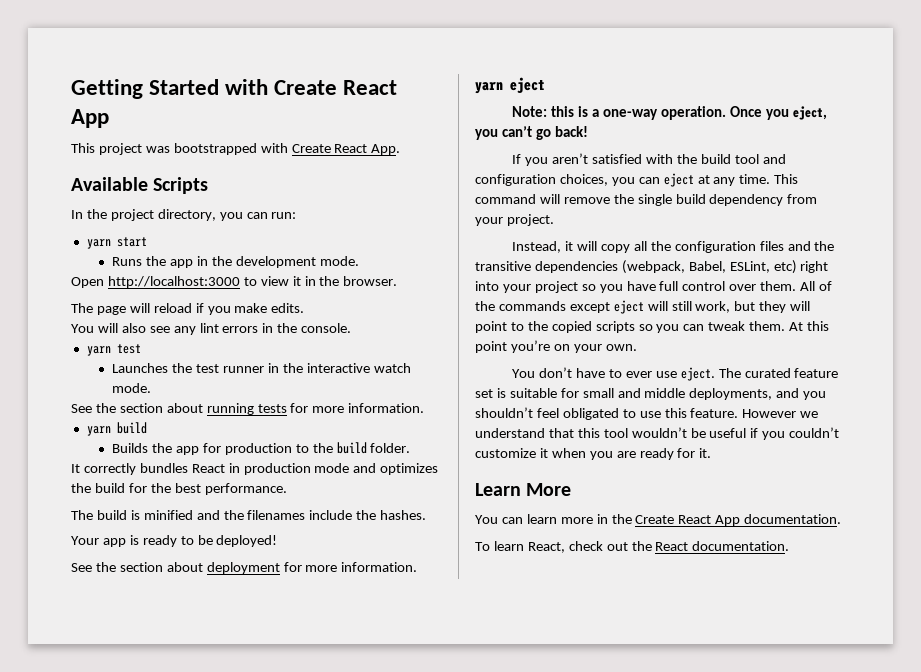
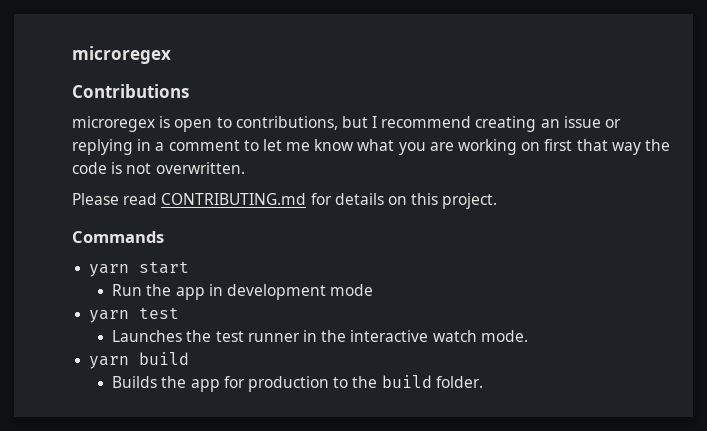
[71,79,398,99] [71,109,109,128] [71,143,401,155] [71,177,209,194] [71,209,297,221] Getting Started with Create React App // This project was bootstrapped with Create React App. // Available Scripts // In the project directory, you can run: -> [72,46,171,64] [72,84,189,98] [72,116,622,132] [72,139,670,155] [72,162,245,174] [72,193,498,209] [72,231,164,243] microregex // Contributions // microregex is open to contributions, but I recommend creating an issue or replying in a comment to let me know what you are working on first that way the code is not overwritten. // Please read CONTRIBUTING.md for details on this project. // Commands
[112,257,143,266] Runs -> [112,284,143,296] Run
[211,256,359,268] [71,276,398,288] [71,303,305,315] [71,323,352,335] the development mode. // Open http://localhost:3000 to view it in the browser. // The page will reload if you make edits. // You will also see any lint errors in the console. -> [226,284,374,300] development mode
[71,403,425,415] // See the section about running tests for more information. -> (528, 336) none
[71,463,439,475] [71,483,287,495] [71,510,427,520] [71,535,278,547] [71,562,418,574] [475,77,545,94] [512,106,827,120] [475,126,588,140] [512,153,786,166] [475,173,799,187] [475,194,818,206] [475,214,554,226] [512,241,835,253] [475,260,829,274] [475,281,833,293] [475,300,811,314] [475,321,830,333] [475,340,637,353] [512,367,839,381] [475,388,827,400] [475,407,819,420] [475,427,840,440] [475,448,712,460] [475,483,572,496] [475,514,842,526] [475,541,790,553] // It correctly bundles React in production mode and optimizes the build for the best performance. // The build is minified and the filenames include the hashes. // Your app is ready to be deployed! // See the section about deployment for more information. // yarn eject // Note: this is a one-way operation. Once you eject, you can’t go back! // If you aren’t satisfied with the build tool and configuration choices, you can eject at any time. This command will remove the single build dependency from your project. // Instead, it will copy all the configuration files and the transitive dependencies (webpack, Babel, ESLint, etc) right into your project so you have full control over them. All of the commands except eject will still work, but they will point to the copied scripts so you can tweak them. At this point you’re on your own. // You don’t have to ever use eject. The curated feature set is suitable for small and middle deployments, and you shouldn’t feel obligated to use this feature. However we understand that this tool wouldn’t be useful if you couldn’t customize it when you are ready for it. // Learn More // You can learn more in the Create React App documentation. // To learn React, check out the React documentation. -> (483, 382) none

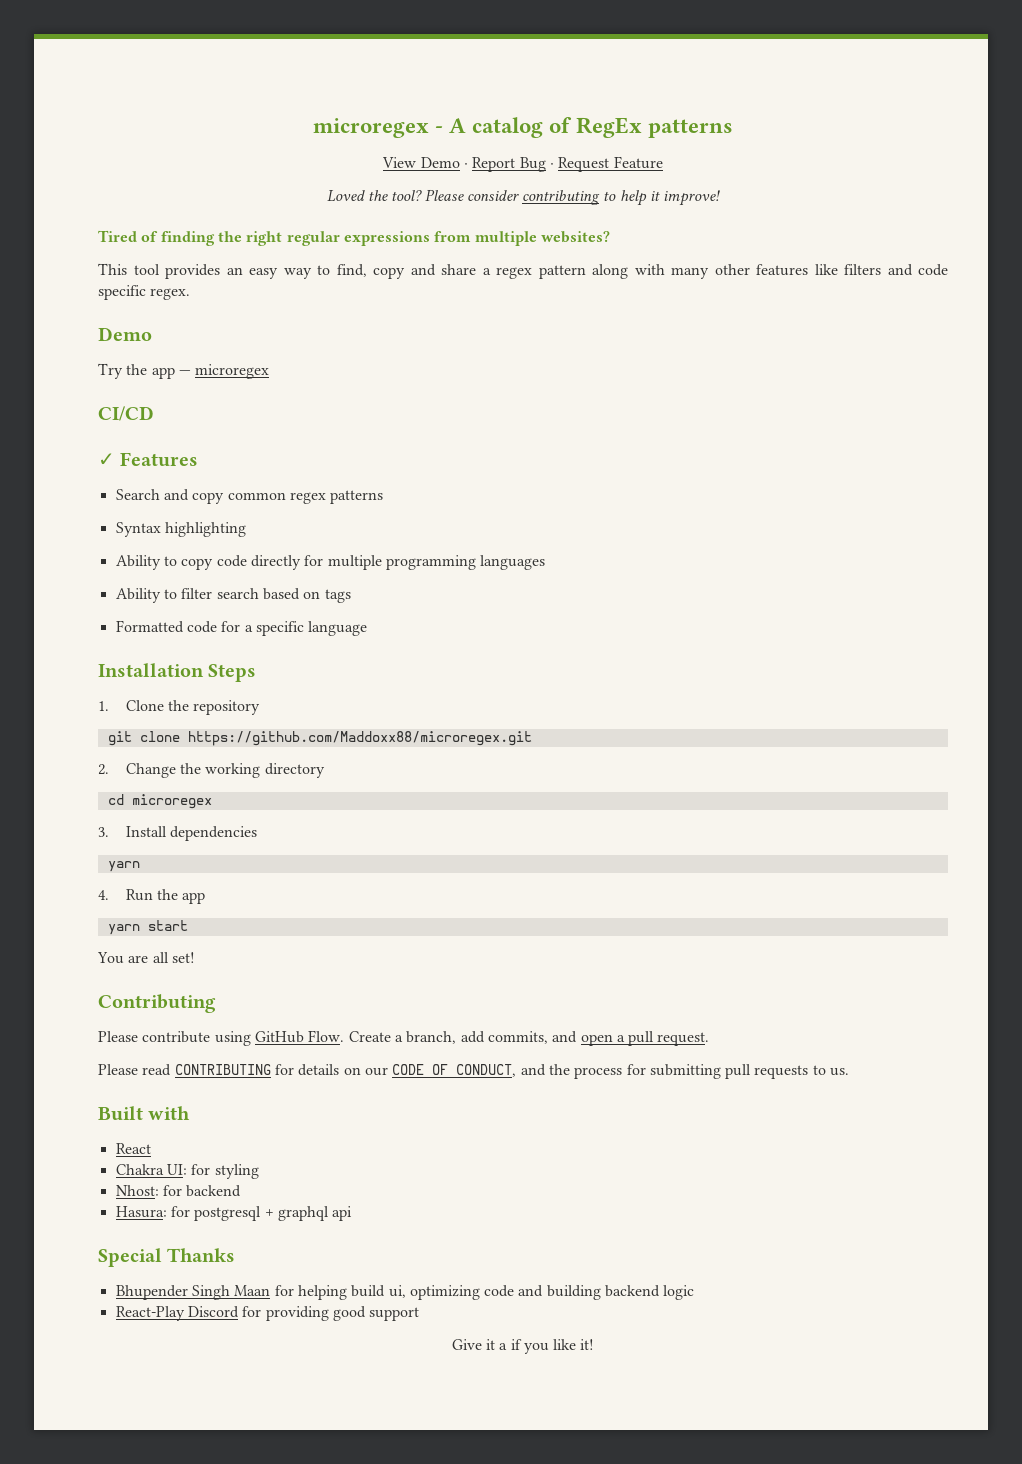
[72,46,171,64] [72,84,189,98] [72,116,622,132] [72,139,670,155] [72,162,245,174] [72,193,498,209] [72,231,164,243] [89,261,190,277] [112,284,374,300] [89,307,180,323] [112,330,528,342] [89,352,190,369] [112,375,483,392] microregex // Contributions // microregex is open to contributions, but I recommend creating an issue or replying in a comment to let me know what you are working on first that way the code is not overwritten. // Please read CONTRIBUTING.md for details on this project. // Commands // yarn start // Run the app in development mode // yarn test // Launches the test runner in the interactive watch mode. // yarn build // Builds the app for production to the build folder. -> [312,117,734,138] [382,156,663,172] [326,189,721,206] [98,230,610,246] [98,263,948,279] [98,285,191,300] [98,327,152,341] [98,363,270,379] [98,406,154,421] [98,452,199,467] [115,489,384,504] [115,522,246,537] [115,555,546,570] [115,588,351,603] [115,620,368,636] [98,663,257,682] [98,700,261,715] [107,731,532,746] [98,763,325,778] [107,794,212,809] [98,826,257,841] [107,861,140,872] [98,889,206,904] [107,920,188,935] [97,952,195,964] [98,994,216,1013] [98,1030,710,1046] [98,1064,850,1079] [98,1106,191,1121] [115,1143,151,1154] [115,1164,259,1179] [115,1185,242,1197] [115,1206,353,1221] [98,1248,236,1267] [115,1285,695,1300] [115,1306,420,1321] [451,1339,595,1354] microregex - A catalog of RegEx patterns // View Demo · Report Bug · Request Feature // Loved the tool? Please consider contributing to help it improve! // Tired of finding the right regular expressions from multiple websites? // This tool provides an easy way to find, copy and share a regex pattern along with many other features like filters and code specific regex. // Demo // Try the app — microregex // CI/CD // ✓ Features // Search and copy common regex patterns // Syntax highlighting // Ability to copy code directly for multiple programming languages // Ability to filter search based on tags // Formatted code for a specific language // Installation Steps // 1. Clone the repository // git clone https://github.com/Maddoxx88/microregex.git // 2. Change the working directory // cd microregex // 3. Install dependencies // yarn // 4. Run the app // yarn start // You are all set! // Contributing // Please contribute using GitHub Flow. Create a branch, add commits, and open a pull request. // Please read CONTRIBUTING for details on our CODE OF CONDUCT, and the process for submitting pull requests to us. // Built with // React // Chakra UI: for styling // Nhost: for backend // Hasura: for postgresql + graphql api // Special Thanks // Bhupender Singh Maan for helping build ui, optimizing code and building backend logic // React-Play Discord for providing good support // Give it a if you like it!

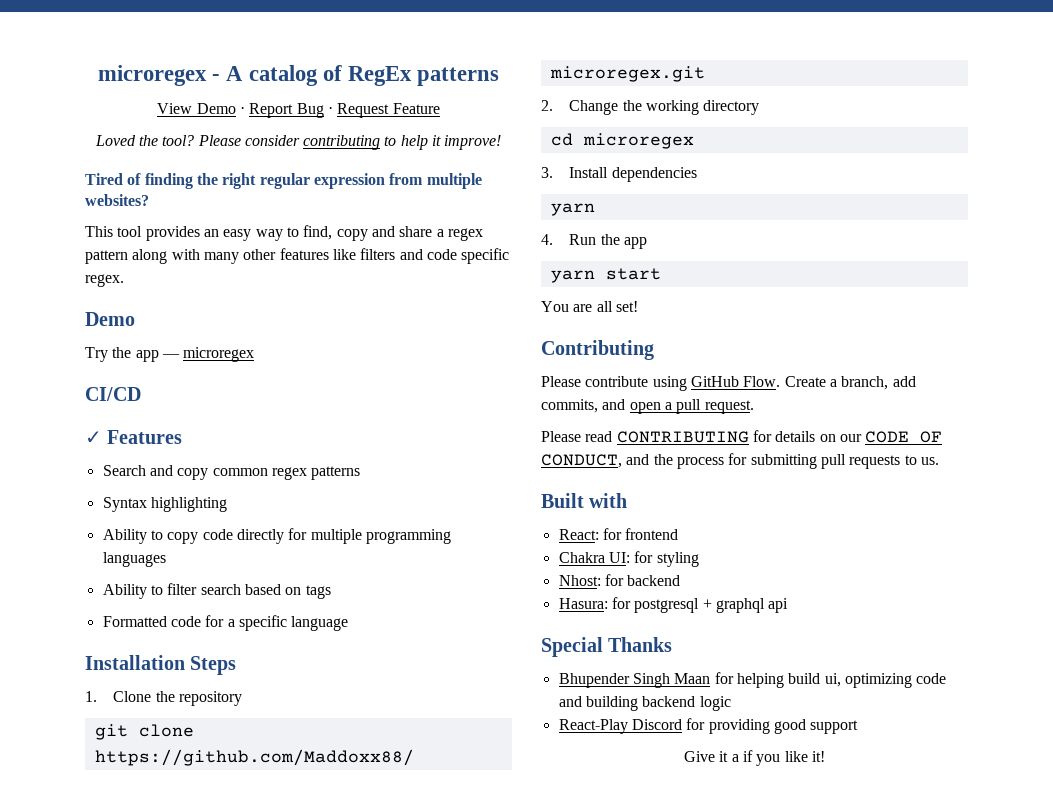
[343,231,430,246] expressions -> [313,173,385,189] expression
[115,1143,151,1154] React -> [558,528,679,540] React: for frontend

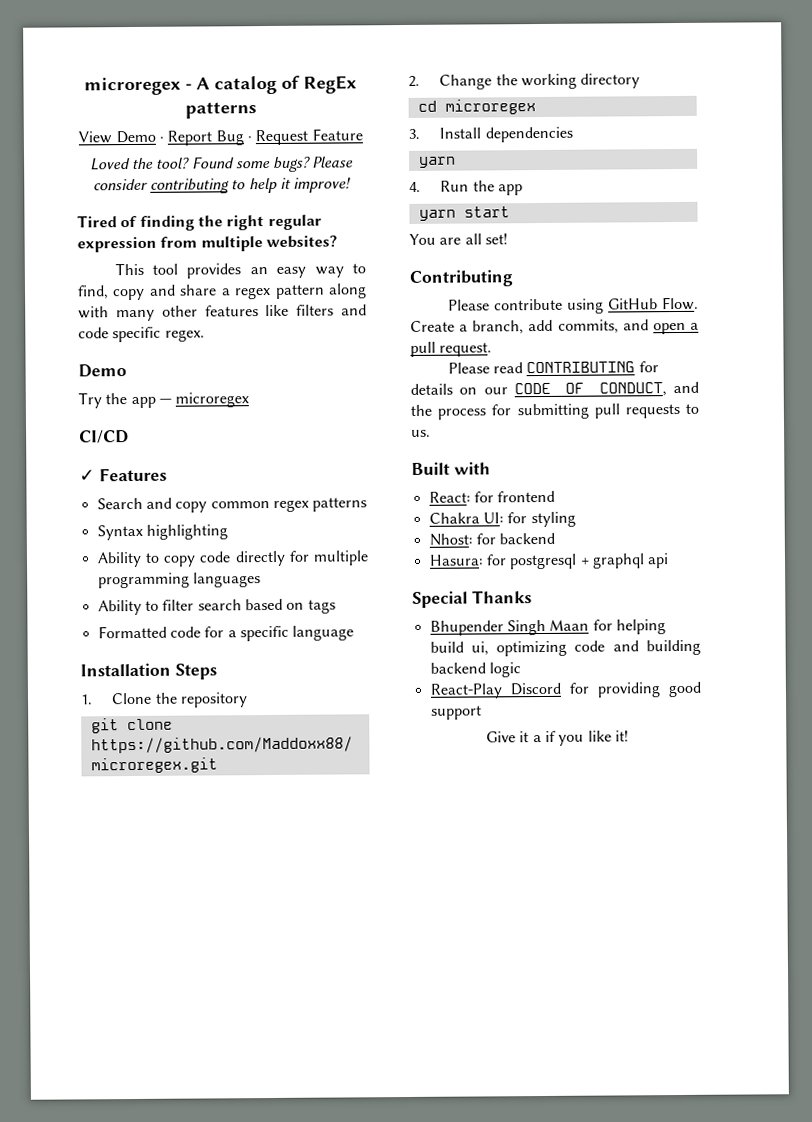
(195, 140) none -> [191,156,312,172] Found some bugs?

